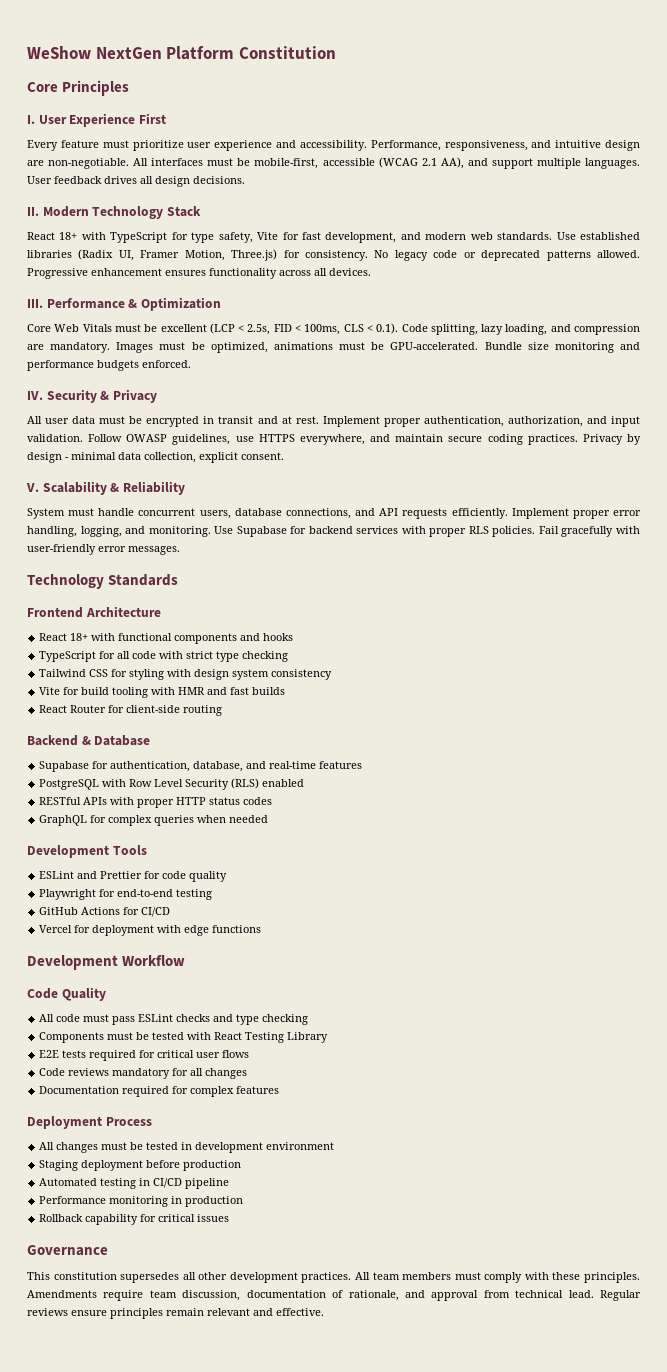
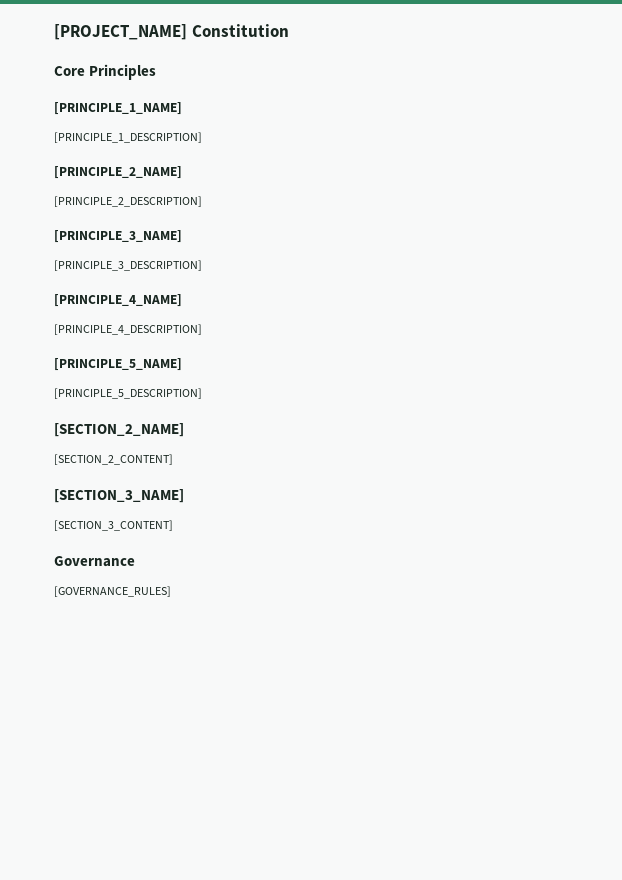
[27,46,235,60] WeShow NextGen Platform -> [54,24,187,40] [PROJECT_NAME]
[27,113,166,127] [27,140,640,151] [27,157,640,169] [27,176,245,187] [27,206,201,219] [27,232,640,243] [27,249,641,261] [27,268,371,279] [27,297,221,311] [27,323,640,335] [27,342,640,353] [27,360,191,371] [27,389,157,403] [27,416,640,427] [27,434,641,445] [27,452,284,463] [26,481,185,495] [27,508,641,519] [27,526,641,537] [27,544,180,555] [27,574,179,589] [27,606,161,618] [39,633,294,644] [39,651,289,662] [39,669,333,680] [39,687,286,698] [39,705,223,716] [27,735,151,746] [39,761,363,772] [39,778,305,790] [39,797,273,808] [39,815,269,826] [27,845,147,858] [39,871,228,882] [39,889,213,900] [39,907,171,917] [39,925,262,936] [27,955,186,970] [27,987,106,1001] [39,1014,309,1025] [39,1032,329,1043] [39,1050,250,1061] [39,1068,248,1079] [39,1086,280,1097] [27,1116,152,1129] [39,1142,335,1153] [39,1160,242,1171] [39,1178,230,1189] [39,1196,244,1207] [39,1214,230,1225] [27,1245,108,1256] [27,1272,640,1283] [27,1290,641,1301] [27,1308,324,1319] I. User Experience First // Every feature must prioritize user experience and accessibility. Performance, responsiveness, and intuitive design are non-negotiable. All interfaces must be mobile-first, accessible (WCAG 2.1 AA), and support multiple languages. User feedback drives all design decisions. // II. Modern Technology Stack // React 18+ with TypeScript for type safety, Vite for fast development, and modern web standards. Use established libraries (Radix UI, Framer Motion, Three.js) for consistency. No legacy code or deprecated patterns allowed. Progressive enhancement ensures functionality across all devices. // III. Performance & Optimization // Core Web Vitals must be excellent (LCP < 2.5s, FID < 100ms, CLS < 0.1). Code splitting, lazy loading, and compression are mandatory. Images must be optimized, animations must be GPU-accelerated. Bundle size monitoring and performance budgets enforced. // IV. Security & Privacy // All user data must be encrypted in transit and at rest. Implement proper authentication, authorization, and input validation. Follow OWASP guidelines, use HTTPS everywhere, and maintain secure coding practices. Privacy by design - minimal data collection, explicit consent. // V. Scalability & Reliability // System must handle concurrent users, database connections, and API requests efficiently. Implement proper error handling, logging, and monitoring. Use Supabase for backend services with proper RLS policies. Fail gracefully with user-friendly error messages. // Technology Standards // Frontend Architecture // React 18+ with functional components and hooks // TypeScript for all code with strict type checking // Tailwind CSS for styling with design system consistency // Vite for build tooling with HMR and fast builds // React Router for client-side routing // Backend & Database // Supabase for authentication, database, and real-time features // PostgreSQL with Row Level Security (RLS) enabled // RESTful APIs with proper HTTP status codes // GraphQL for complex queries when needed // Development Tools // ESLint and Prettier for code quality // Playwright for end-to-end testing // GitHub Actions for CI/CD // Vercel for deployment with edge functions // Development Workflow // Code Quality // All code must pass ESLint checks and type checking // Components must be tested with React Testing Library // E2E tests required for critical user flows // Code reviews mandatory for all changes // Documentation required for complex features // Deployment Process // All changes must be tested in development environment // Staging deployment before production // Automated testing in CI/CD pipeline // Performance monitoring in production // Rollback capability for critical issues // Governance // This constitution supersedes all other development practices. All team members must comply with these principles. Amendments require team discussion, documentation of rationale, and approval from technical lead. Regular reviews ensure principles remain relevant and effective. -> [54,102,182,115] [54,132,202,143] [54,166,182,179] [54,196,202,207] [54,230,182,243] [54,260,202,271] [54,294,182,307] [54,324,202,335] [54,358,182,371] [54,388,202,399] [54,423,184,437] [54,454,173,465] [54,489,184,503] [54,520,173,531] [54,556,135,567] [54,586,171,597] [PRINCIPLE_1_NAME] // [PRINCIPLE_1_DESCRIPTION] // [PRINCIPLE_2_NAME] // [PRINCIPLE_2_DESCRIPTION] // [PRINCIPLE_3_NAME] // [PRINCIPLE_3_DESCRIPTION] // [PRINCIPLE_4_NAME] // [PRINCIPLE_4_DESCRIPTION] // [PRINCIPLE_5_NAME] // [PRINCIPLE_5_DESCRIPTION] // [SECTION_2_NAME] // [SECTION_2_CONTENT] // [SECTION_3_NAME] // [SECTION_3_CONTENT] // Governance // [GOVERNANCE_RULES]

